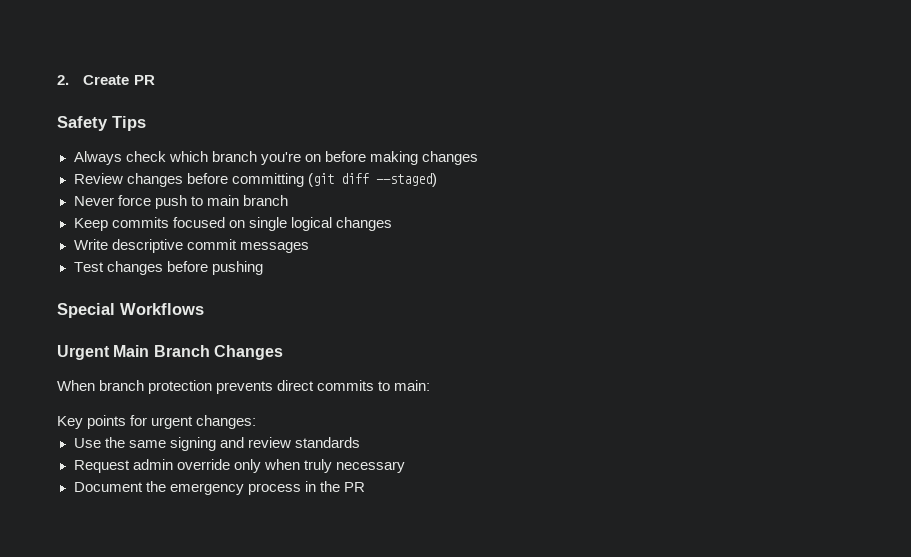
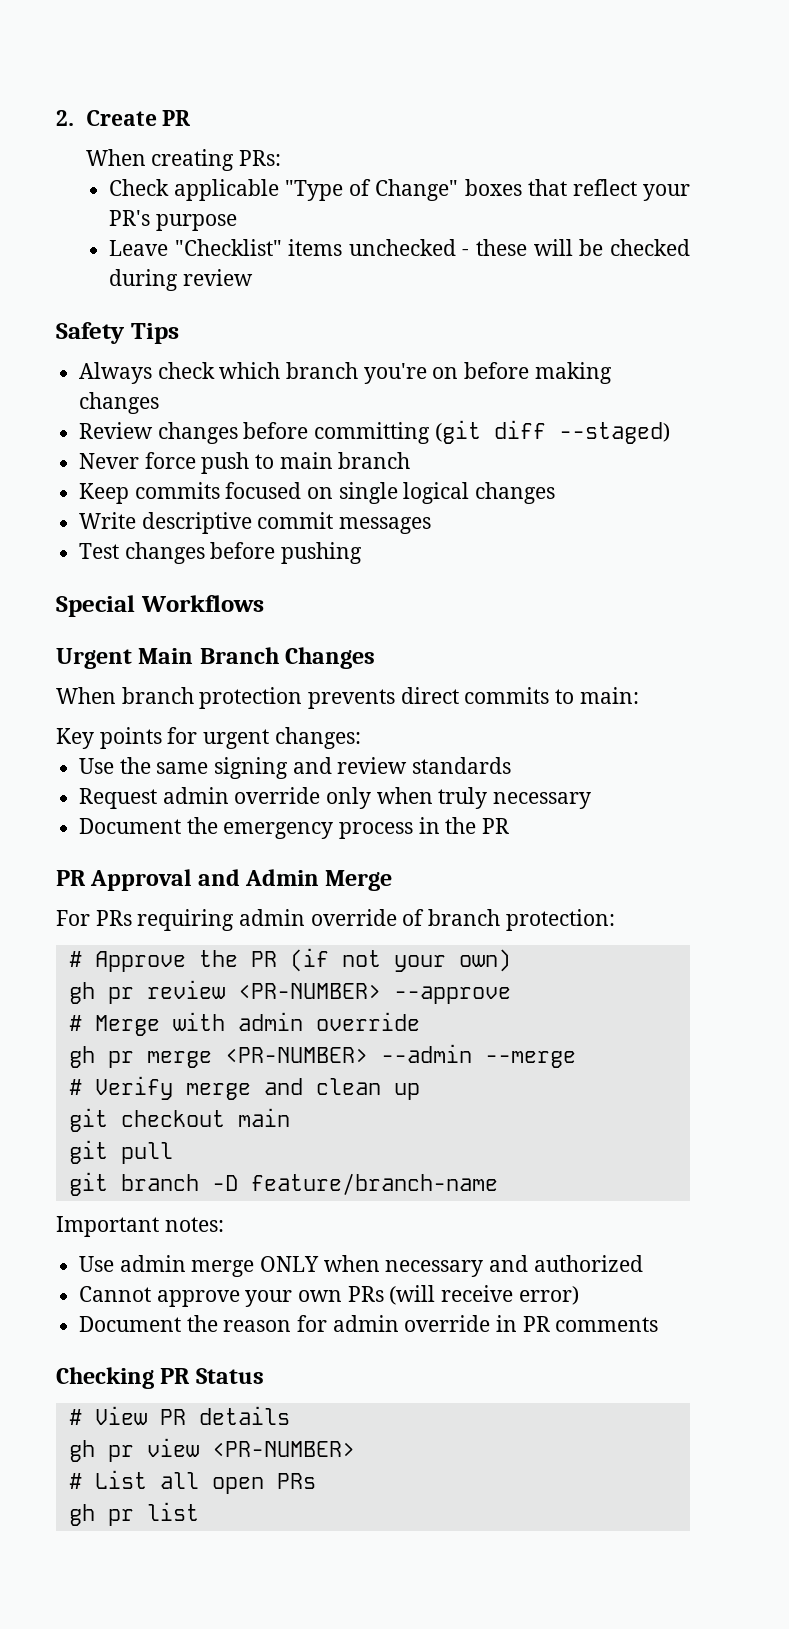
(155, 80) none -> [85,149,282,171] [108,179,690,201] [108,210,237,231] [108,239,690,256] [108,269,253,291] // When creating PRs: // Check applicable "Type of Change" boxes that reflect your PR's purpose // Leave "Checklist" items unchecked - these will be checked during review
(365, 487) none -> [56,869,393,891] [56,909,615,931] [68,948,511,972] [68,980,511,1004] [68,1012,420,1036] [68,1044,576,1068] [68,1076,420,1100] [68,1108,290,1132] [68,1140,173,1164] [68,1172,498,1196] [56,1216,224,1237] [79,1255,643,1277] [79,1285,579,1307] [79,1315,659,1332] [56,1367,264,1389] [68,1406,290,1425] [68,1438,355,1462] [68,1470,316,1494] [68,1502,199,1526] // PR Approval and Admin Merge // For PRs requiring admin override of branch protection: // # Approve the PR (if not your own) // gh pr review <PR-NUMBER> --approve // # Merge with admin override // gh pr merge <PR-NUMBER> --admin --merge // # Verify merge and clean up // git checkout main // git pull // git branch -D feature/branch-name // Important notes: // Use admin merge ONLY when necessary and authorized // Cannot approve your own PRs (will receive error) // Document the reason for admin override in PR comments // Checking PR Status // # View PR details // gh pr view <PR-NUMBER> // # List all open PRs // gh pr list

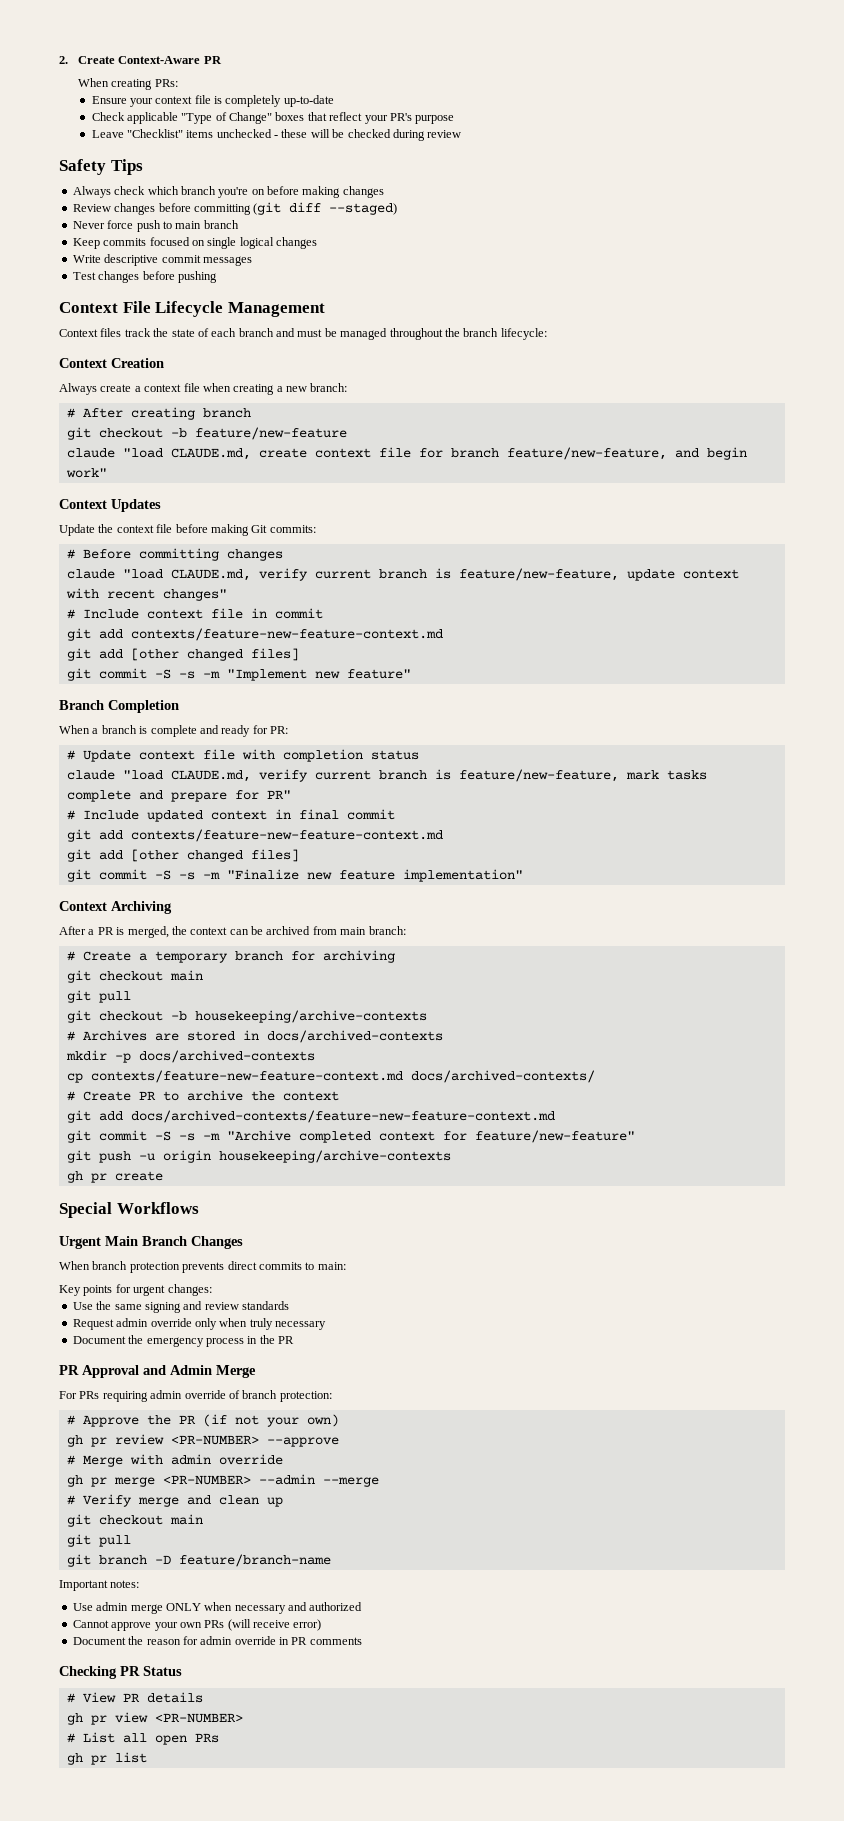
(157, 118) none -> [118,56,201,64] Context-Aware
(282, 158) none -> [91,95,334,107] // Ensure your context file is completely up-to-date
(363, 553) none -> [59,301,325,317] [59,328,547,340] [59,358,164,368] [59,383,348,395] [66,407,251,420] [66,427,347,440] [66,447,747,460] [65,468,107,478] [59,499,161,512] [59,524,316,536] [66,548,283,561] [66,568,739,581] [65,588,227,601] [66,608,323,619] [66,628,443,641] [66,648,299,661] [66,668,411,681] [59,700,179,713] [59,725,288,737] [66,749,419,762] [66,769,707,782] [66,790,291,802] [66,809,395,822] [66,829,443,842] [66,849,299,862] [66,869,523,882] [59,901,172,914] [59,926,406,938] [66,950,395,963] [66,970,203,983] [66,990,131,1003] [66,1010,427,1023] [66,1030,443,1043] [65,1050,315,1063] [66,1070,595,1083] [66,1090,339,1101] [66,1110,555,1123] [66,1130,635,1143] [66,1150,451,1163] [66,1171,163,1183] // Context File Lifecycle Management // Context files track the state of each branch and must be managed throughout the branch lifecycle: // Context Creation // Always create a context file when creating a new branch: // # After creating branch // git checkout -b feature/new-feature // claude "load CLAUDE.md, create context file for branch feature/new-feature, and begin work" // Context Updates // Update the context file before making Git commits: // # Before committing changes // claude "load CLAUDE.md, verify current branch is feature/new-feature, update context with recent changes" // # Include context file in commit // git add contexts/feature-new-feature-context.md // git add [other changed files] // git commit -S -s -m "Implement new feature" // Branch Completion // When a branch is complete and ready for PR: // # Update context file with completion status // claude "load CLAUDE.md, verify current branch is feature/new-feature, mark tasks complete and prepare for PR" // # Include updated context in final commit // git add contexts/feature-new-feature-context.md // git add [other changed files] // git commit -S -s -m "Finalize new feature implementation" // Context Archiving // After a PR is merged, the context can be archived from main branch: // # Create a temporary branch for archiving // git checkout main // git pull // git checkout -b housekeeping/archive-contexts // # Archives are stored in docs/archived-contexts // mkdir -p docs/archived-contexts // cp contexts/feature-new-feature-context.md docs/archived-contexts/ // # Create PR to archive the context // git add docs/archived-contexts/feature-new-feature-context.md // git commit -S -s -m "Archive completed context for feature/new-feature" // git push -u origin housekeeping/archive-contexts // gh pr create

